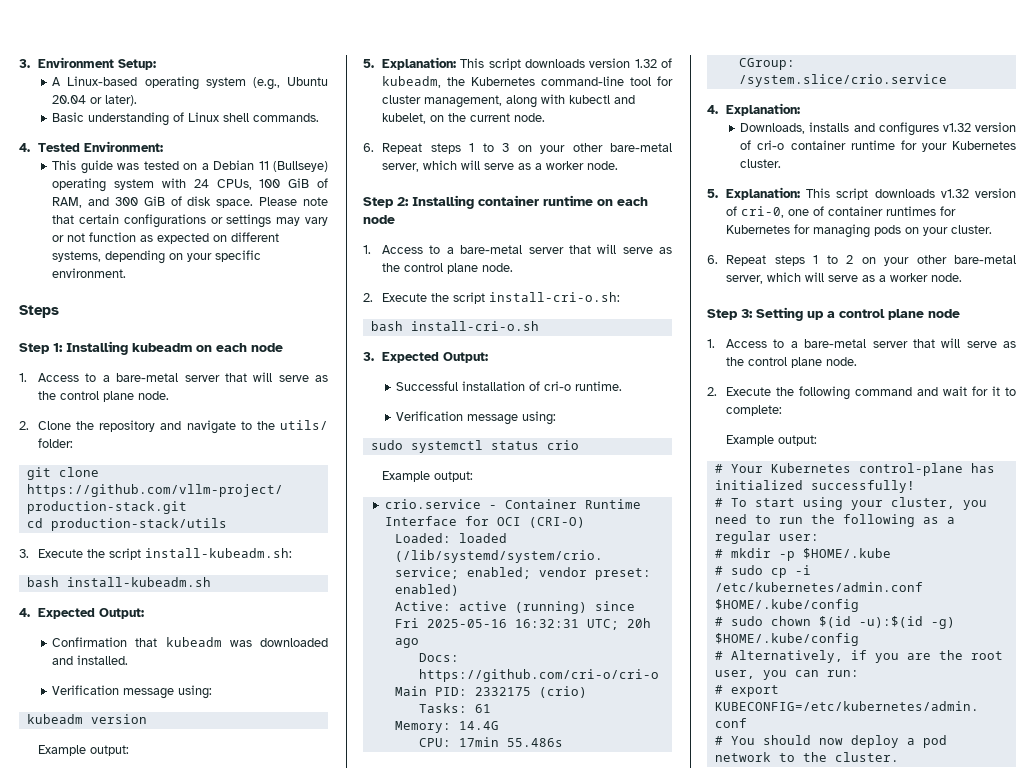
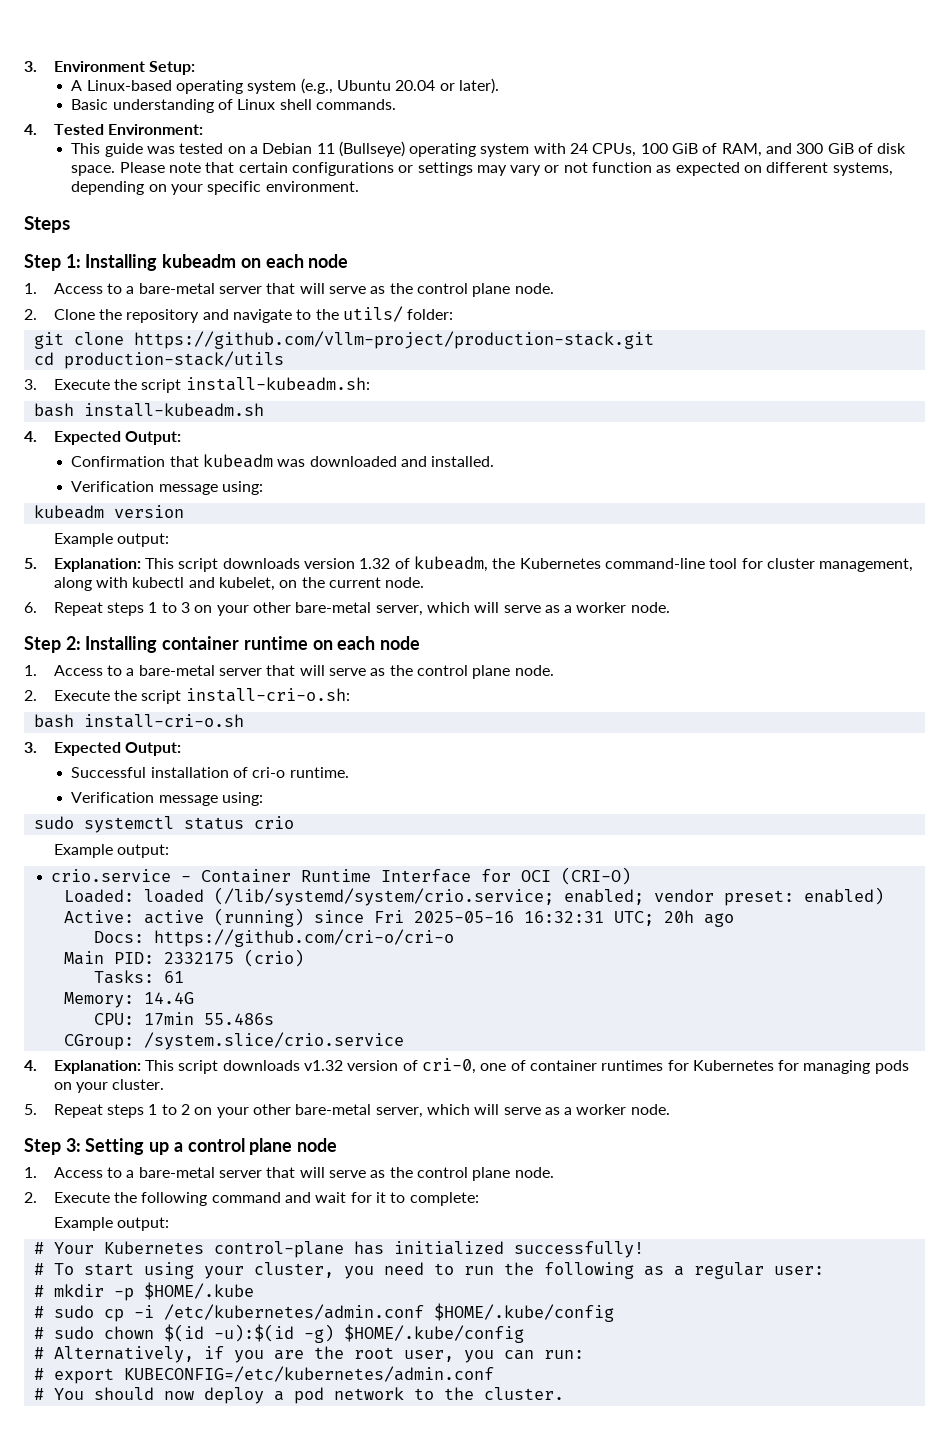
[740,122,1016,136] [740,140,1016,152] [740,159,782,168] [707,187,801,200] // Downloads, installs and configures v1.32 version of cri-o container runtime for your Kubernetes cluster. // 5. Explanation: -> (141, 1067) none
[707,255,718,264] 6. -> [24,1104,37,1115] 5.

